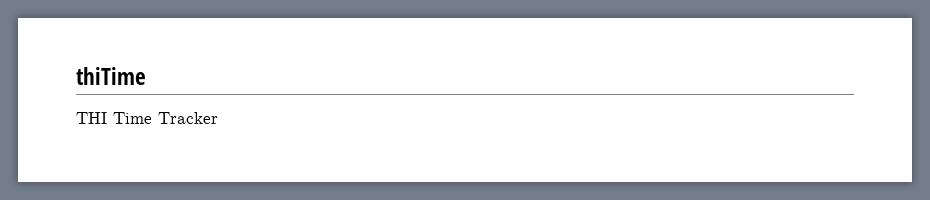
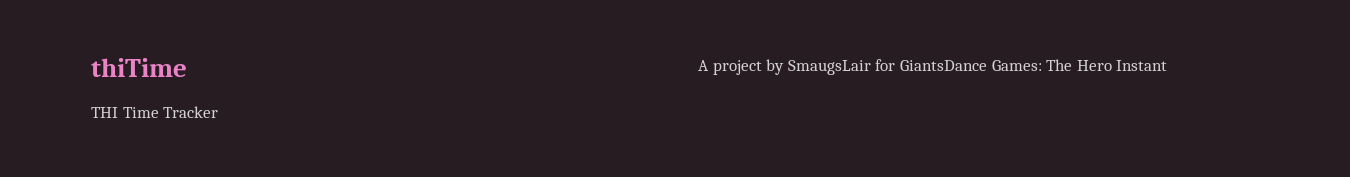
(218, 118) none -> [698,59,1168,75] // A project by SmaugsLair for GiantsDance Games: The Hero Instant

